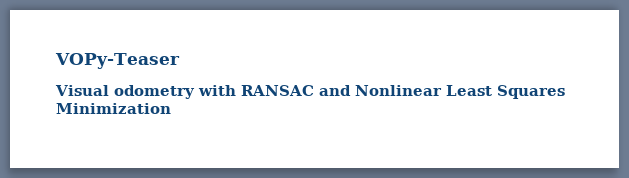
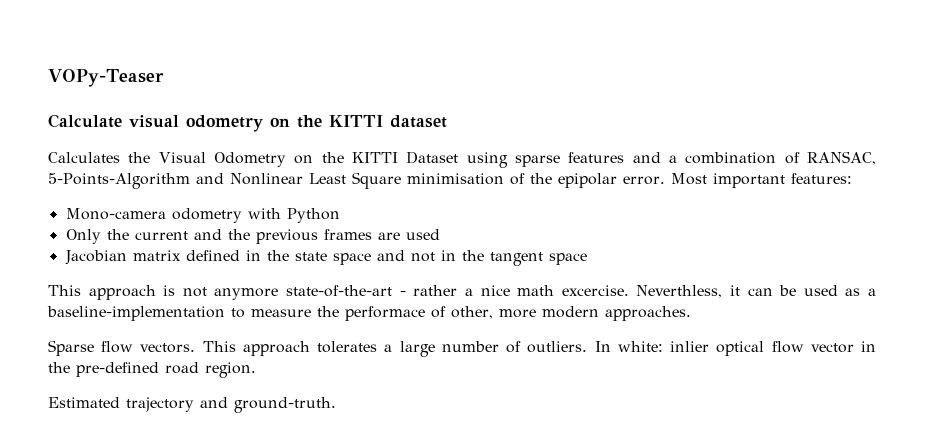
[55,85,565,99] [56,103,171,114] Visual odometry with RANSAC and Nonlinear Least Squares Minimization -> [48,114,447,132] [48,151,877,168] [48,172,852,189] [65,208,340,223] [65,229,440,244] [64,250,587,266] [48,285,876,300] [47,306,691,321] [48,340,877,357] [48,362,256,378] [48,397,336,413] Calculate visual odometry on the KITTI dataset // Calculates the Visual Odometry on the KITTI Dataset using sparse features and a combination of RANSAC, 5-Points-Algorithm and Nonlinear Least Square minimisation of the epipolar error. Most important features: // Mono-camera odometry with Python // Only the current and the previous frames are used // Jacobian matrix defined in the state space and not in the tangent space // This approach is not anymore state-of-the-art - rather a nice math excercise. Neverthless, it can be used as a baseline-implementation to measure the performace of other, more modern approaches. // Sparse flow vectors. This approach tolerates a large number of outliers. In white: inlier optical flow vector in the pre-defined road region. // Estimated trajectory and ground-truth.

